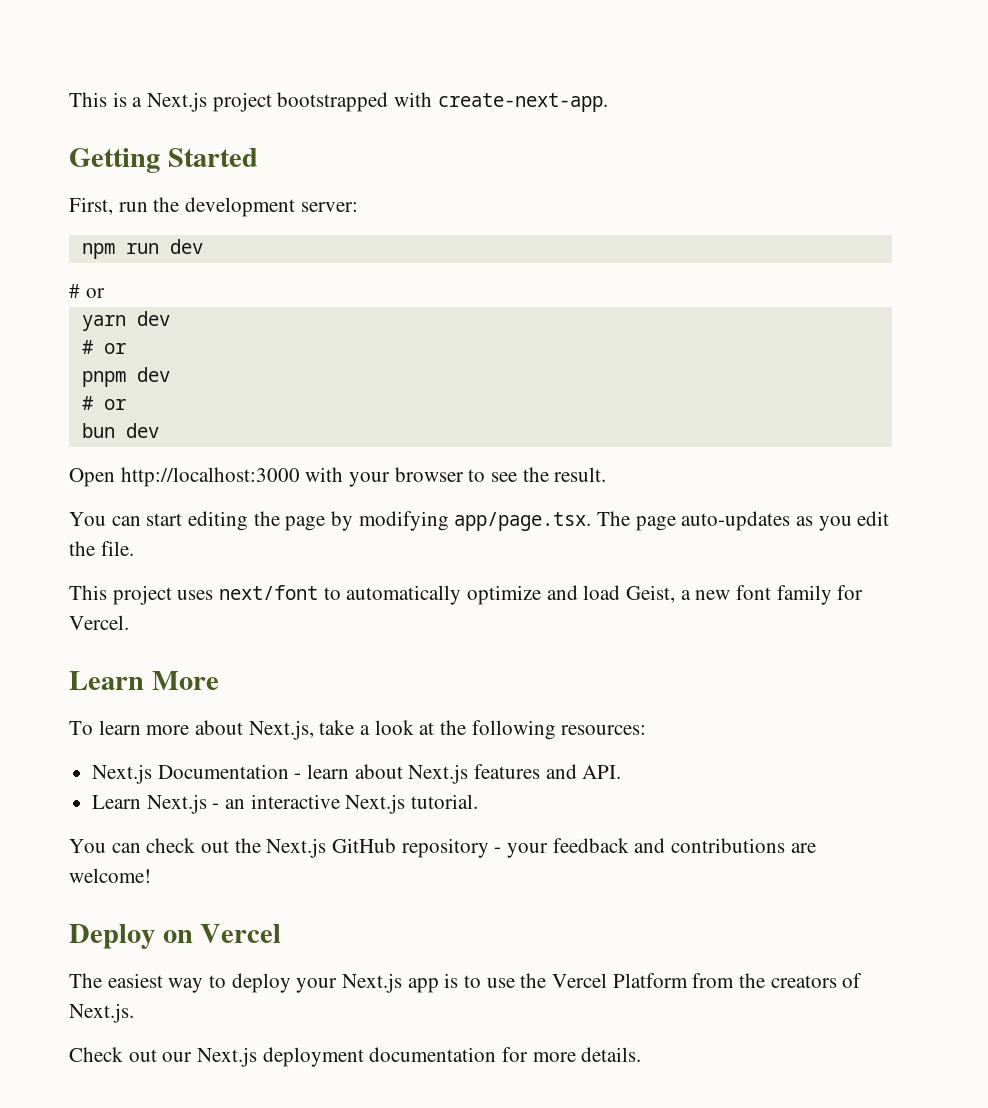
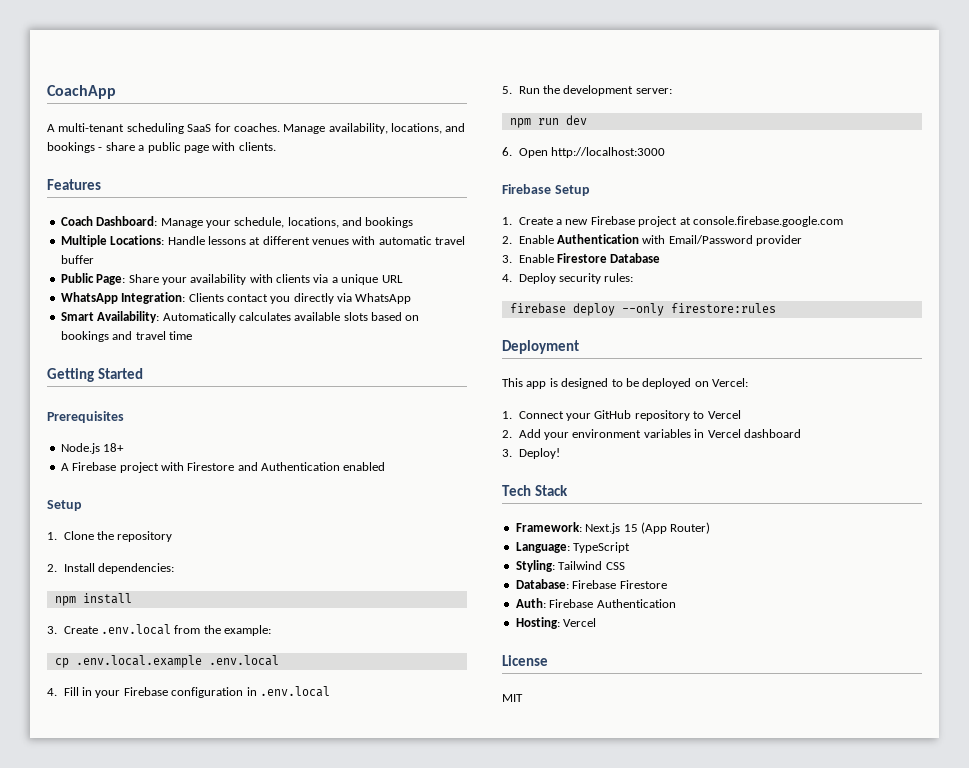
[69,92,608,112] [69,148,258,173] [69,197,148,215] This is a Next.js project bootstrapped with create-next-app. // Getting Started // First, run -> [47,85,116,99] [47,123,466,134] [47,142,276,153] [47,179,101,190] [60,216,414,228] [60,235,466,247] [60,255,94,264] [60,273,403,285] [60,292,412,304] [60,311,420,323] [60,331,192,342] [47,368,143,382] [47,411,124,423] [60,443,125,454] [60,462,386,473] [47,500,82,511] [47,531,173,542] [47,563,175,574] [54,593,132,606] [47,624,272,636] [54,655,279,668] [47,686,330,698] [502,86,540,94] CoachApp // A multi-tenant scheduling SaaS for coaches. Manage availability, locations, and bookings - share a public page with clients. // Features // Coach Dashboard: Manage your schedule, locations, and bookings // Multiple Locations: Handle lessons at different venues with automatic travel buffer // Public Page: Share your availability with clients via a unique URL // WhatsApp Integration: Clients contact you directly via WhatsApp // Smart Availability: Automatically calculates available slots based on bookings and travel time // Getting Started // Prerequisites // Node.js 18+ // A Firebase project with Firestore and Authentication enabled // Setup // 1. Clone the repository // 2. Install dependencies: // npm install // 3. Create .env.local from the example: // cp .env.local.example .env.local // 4. Fill in your Firebase configuration in .env.local // 5. Run
[69,284,105,298] [81,311,170,331] [81,340,126,354] [81,367,170,387] [81,396,126,410] [81,423,159,438] [69,467,607,487] [69,511,890,531] [69,541,134,556] [69,585,864,605] [69,615,129,630] [69,671,219,690] [69,720,647,740] [92,764,622,784] [92,794,479,814] [69,838,816,858] [69,868,151,883] [69,924,282,949] [69,973,863,993] [69,1003,134,1023] [69,1047,642,1067] # or // yarn dev // # or // pnpm dev // # or // bun dev // Open http://localhost:3000 with your browser to see the result. // You can start editing the page by modifying app/page.tsx. The page auto-updates as you edit the file. // This project uses next/font to automatically optimize and load Geist, a new font family for Vercel. // Learn More // To learn more about Next.js, take a look at the following resources: // Next.js Documentation - learn about Next.js features and API. // Learn Next.js - an interactive Next.js tutorial. // You can check out the Next.js GitHub repository - your feedback and contributions are welcome! // Deploy on Vercel // The easiest way to deploy your Next.js app is to use the Vercel Platform from the creators of Next.js. // Check out our Next.js deployment documentation for more details. -> [502,147,666,158] [502,184,590,196] [502,216,843,227] [502,234,803,246] [502,253,661,263] [502,273,634,284] [509,303,776,316] [502,340,579,354] [502,378,748,389] [502,410,741,421] [502,429,801,440] [502,448,560,459] [502,485,568,496] [515,522,711,534] [515,542,631,553] [515,560,625,572] [515,579,667,589] [515,598,676,608] [515,617,597,629] [502,655,548,666] [502,694,523,702] 6. Open http://localhost:3000 // Firebase Setup // 1. Create a new Firebase project at console.firebase.google.com // 2. Enable Authentication with Email/Password provider // 3. Enable Firestore Database // 4. Deploy security rules: // firebase deploy --only firestore:rules // Deployment // This app is designed to be deployed on Vercel: // 1. Connect your GitHub repository to Vercel // 2. Add your environment variables in Vercel dashboard // 3. Deploy! // Tech Stack // Framework: Next.js 15 (App Router) // Language: TypeScript // Styling: Tailwind CSS // Database: Firebase Firestore // Auth: Firebase Authentication // Hosting: Vercel // License // MIT

